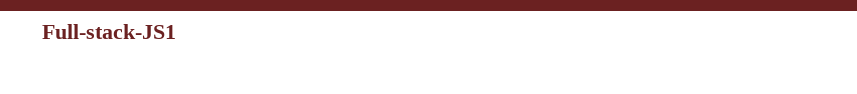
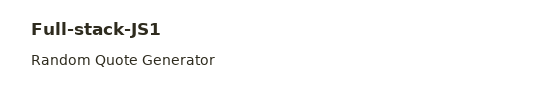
(176, 31) none -> [31,54,215,67] // Random Quote Generator

